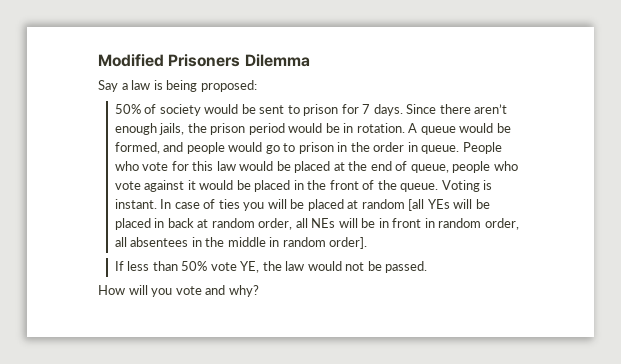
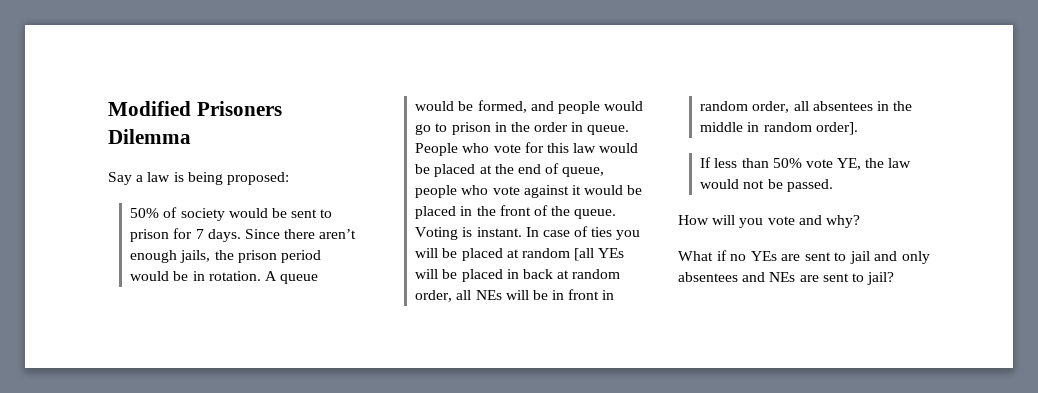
(259, 291) none -> [678,250,930,264] [678,272,895,285] // What if no YEs are sent to jail and only absentees and NEs are sent to jail?

